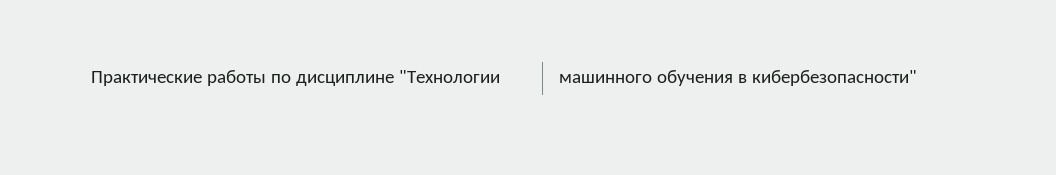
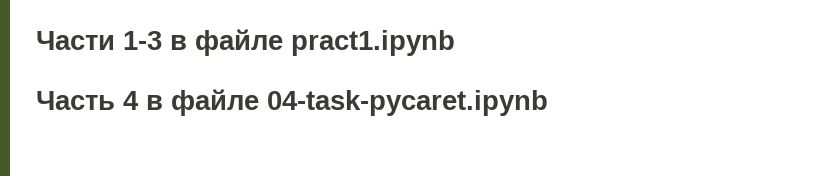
[91,70,917,86] Практические работы по дисциплине "Технологии машинного обучения в кибербезопасности" -> [36,29,455,56] [36,89,548,116] Части 1-3 в файле pract1.ipynb // Часть 4 в файле 04-task-pycaret.ipynb

